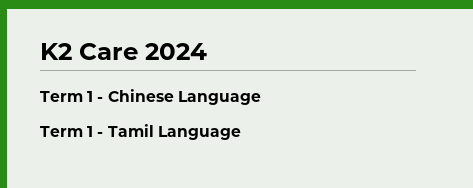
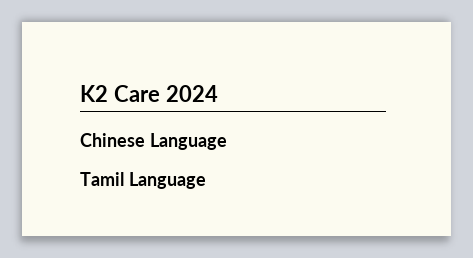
[40,91,104,102] Term 1 - -> (218, 93) none
[40,126,104,137] Term 1 - -> (227, 141) none

